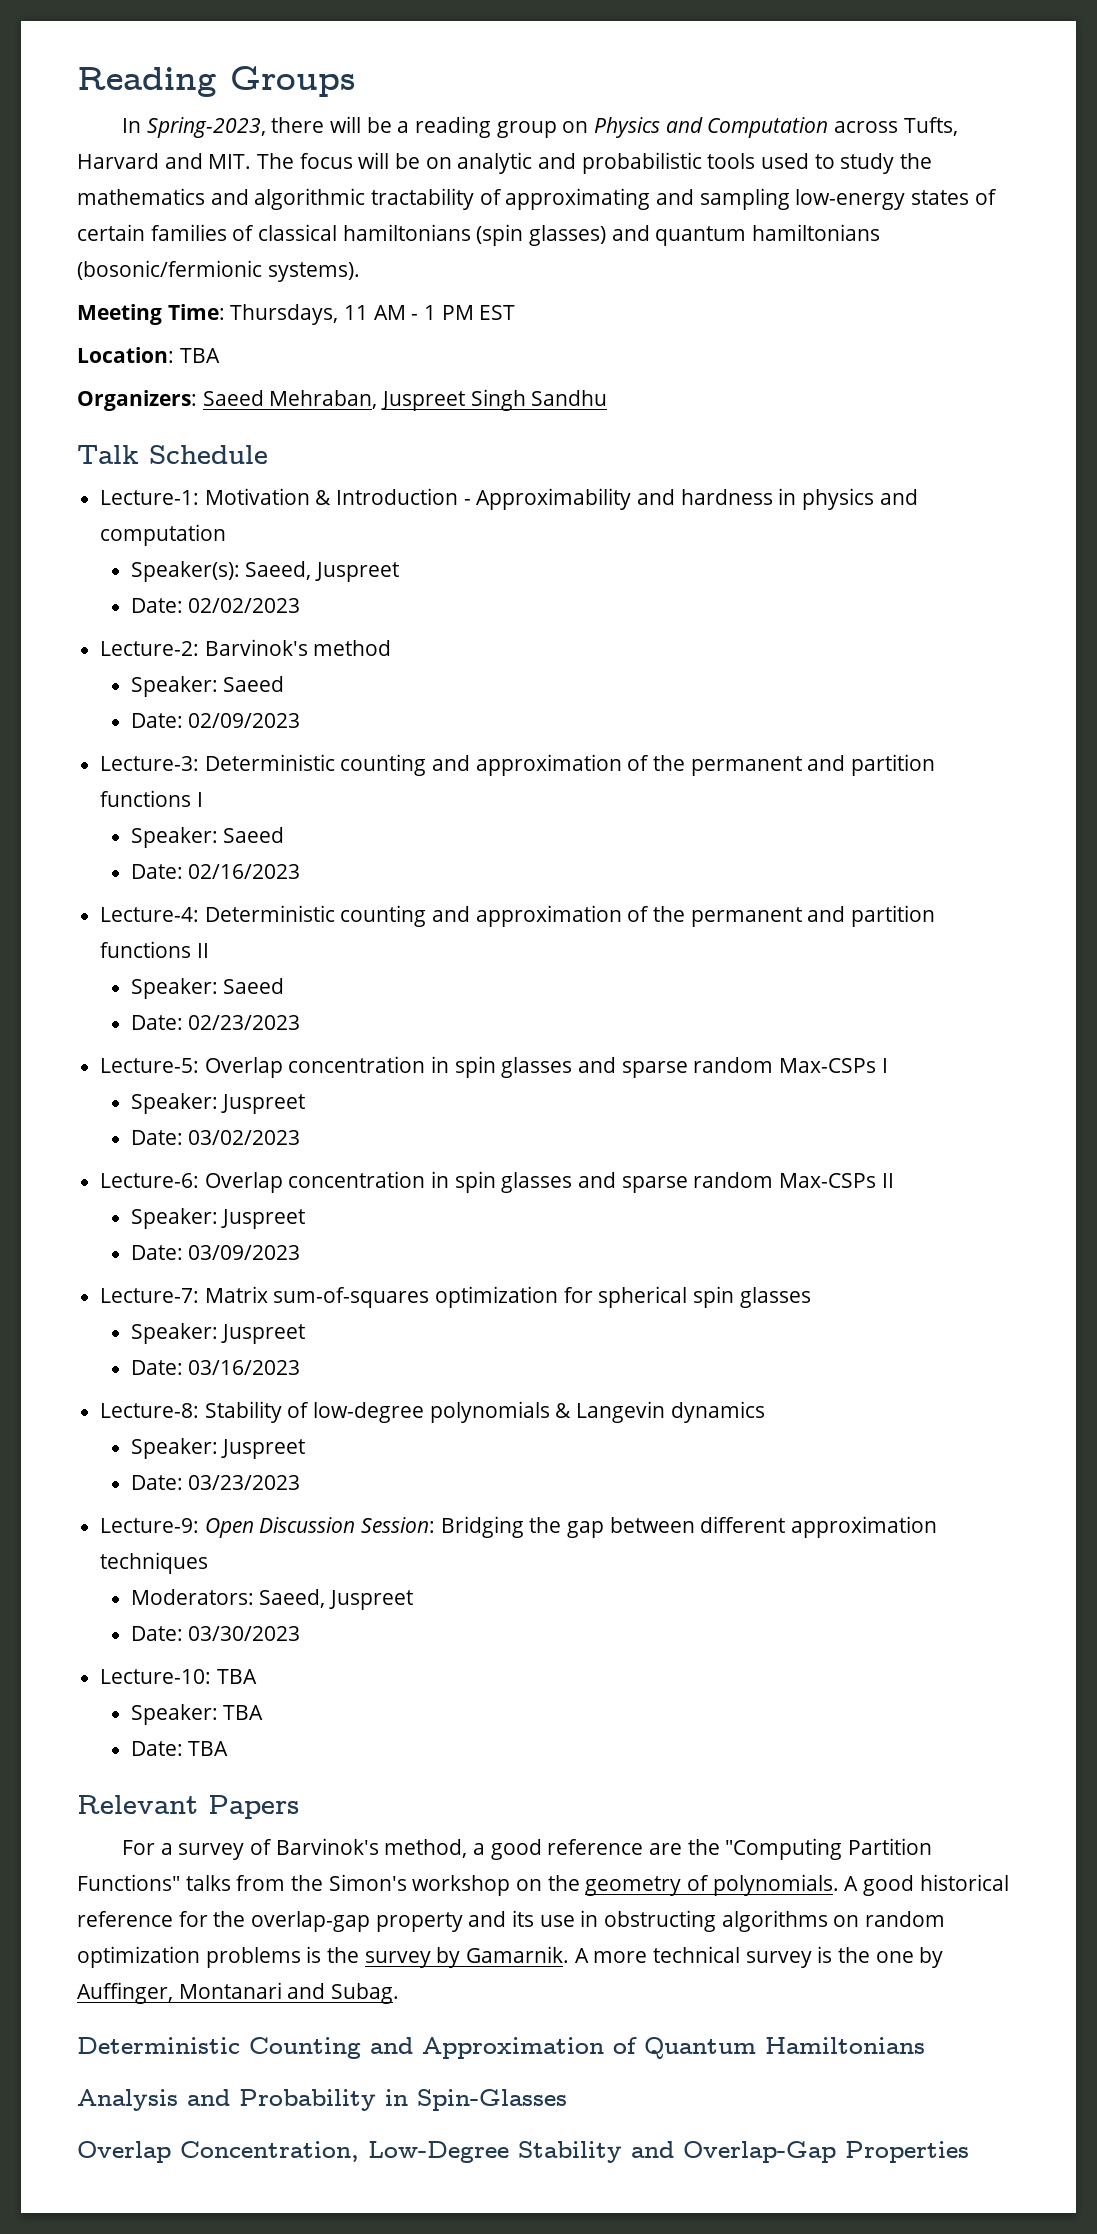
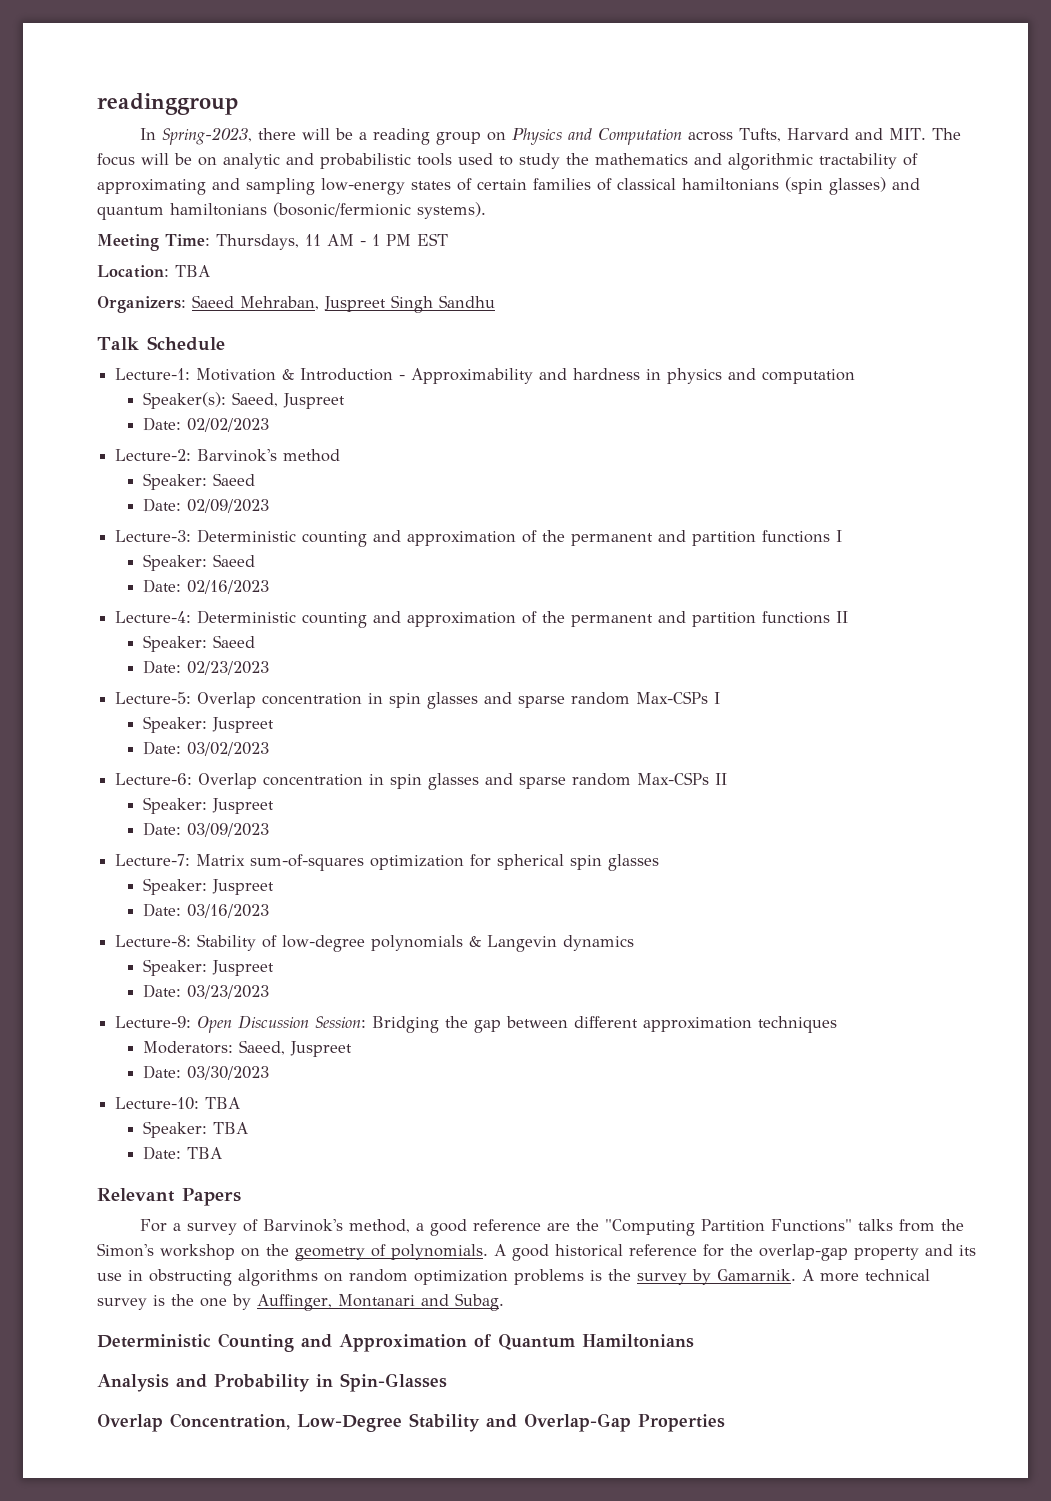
[77,66,355,97] Reading Groups -> [97,93,238,115] readinggroup

